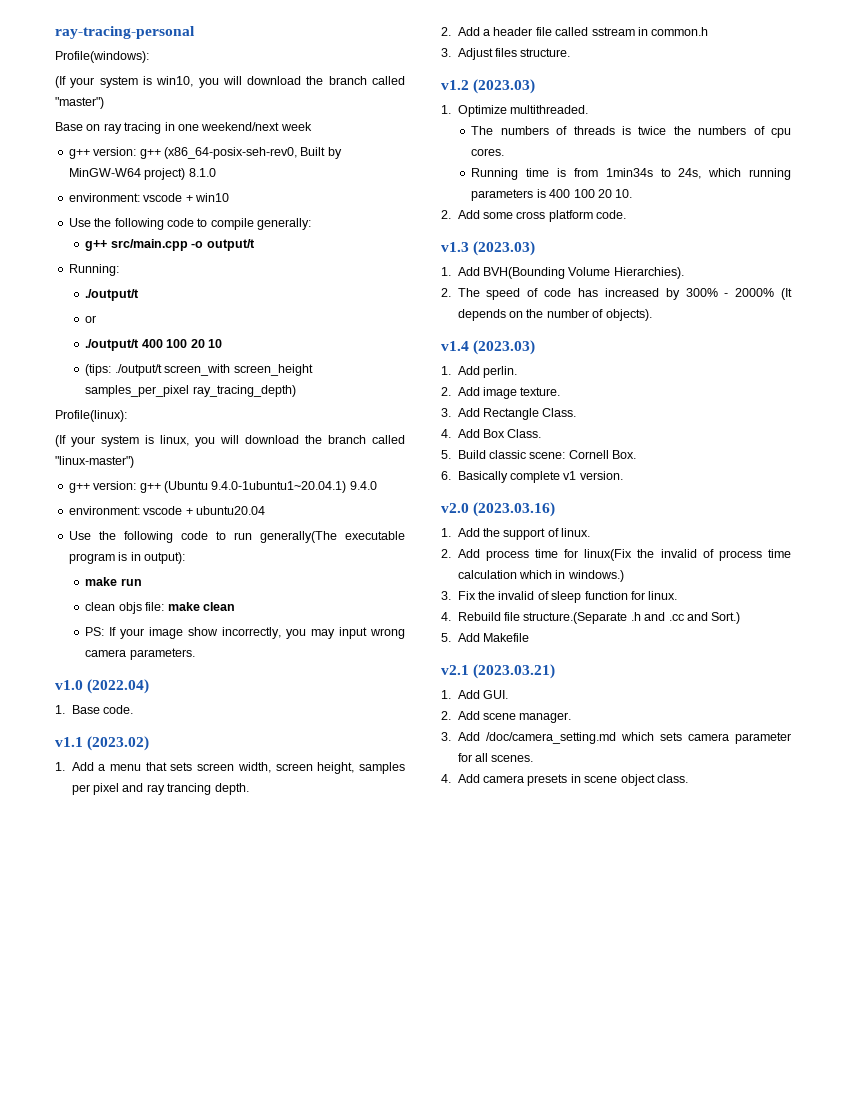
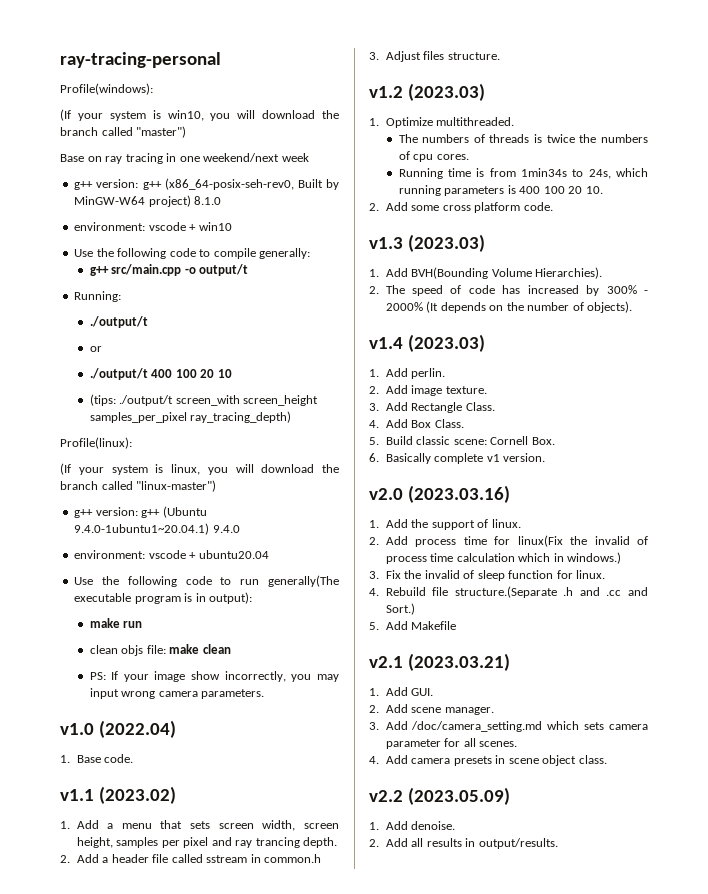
(688, 778) none -> [369,787,510,805] [369,821,456,830] [369,838,558,849] // v2.2 (2023.05.09) // 1. Add denoise. // 2. Add all results in output/results.

